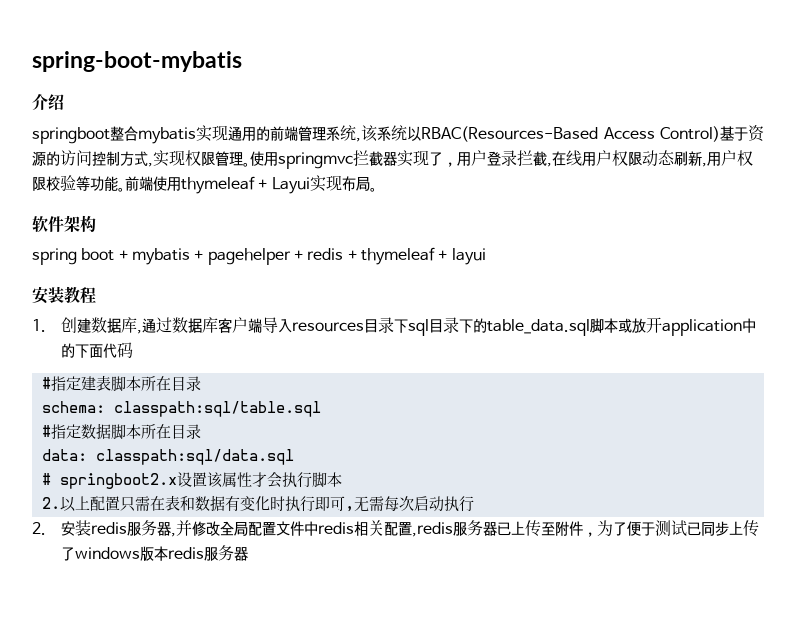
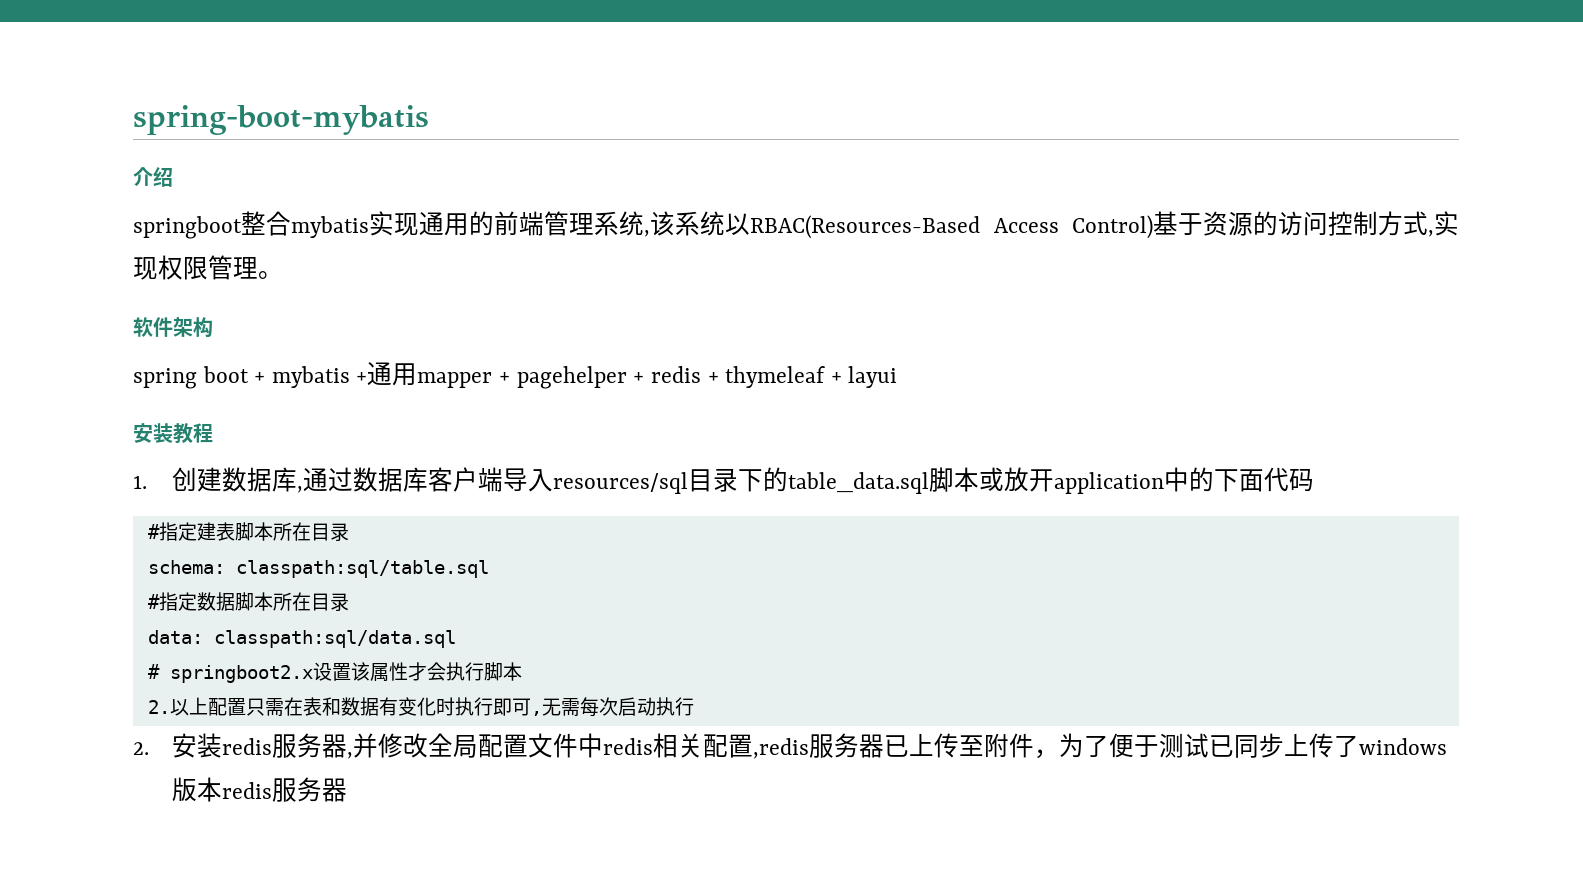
[250,150,753,169] [32,175,377,194] 使用springmvc拦截器实现了，用户登录拦截,在线用户权限动态刷新,用户权限校验等功能。前端使用thymeleaf + Layui实现布局。 -> (283, 275) none
(204, 255) none -> [367,362,511,388] 通用mapper +
[291,317,429,336] resources目录下sql -> [552,472,688,494] resources/sql

